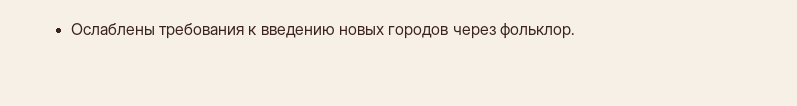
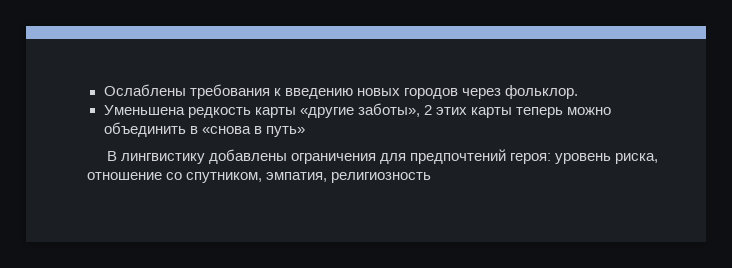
(575, 31) none -> [103,103,611,118] [103,122,305,137] [106,149,659,164] [87,172,432,183] // Уменьшена редкость карты «другие заботы», 2 этих карты теперь можно объединить в «снова в путь» // В лингвистику добавлены ограничения для предпочтений героя: уровень риска, отношение со спутником, эмпатия, религиозность

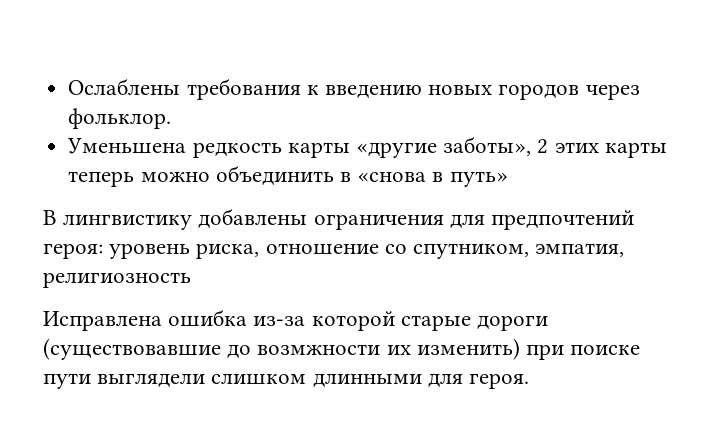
(432, 177) none -> [43,309,549,331] [43,338,641,360] [43,373,530,389] // Исправлена ошибка из-за которой старые дороги (существовавшие до возмжности их изменить) при поиске пути выглядели слишком длинными для героя.

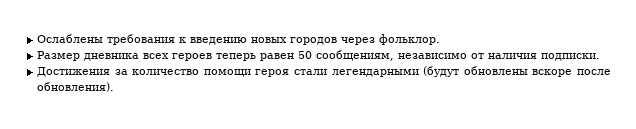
[67,136,667,158] [68,165,508,187] [43,208,635,230] [43,243,625,259] [43,272,191,288] [43,309,549,331] [43,338,641,360] [43,373,530,389] Уменьшена редкость карты «другие заботы», 2 этих карты теперь можно объединить в «снова в путь» // В лингвистику добавлены ограничения для предпочтений героя: уровень риска, отношение со спутником, эмпатия, религиозность // Исправлена ошибка из-за которой старые дороги (существовавшие до возмжности их изменить) при поиске пути выглядели слишком длинными для героя. -> [37,50,601,61] [37,66,611,77] [37,82,115,92] Размер дневника всех героев теперь равен 50 сообщениям, независимо от наличия подписки. // Достижения за количество помощи героя стали легендарными (будут обновлены вскоре после обновления).

